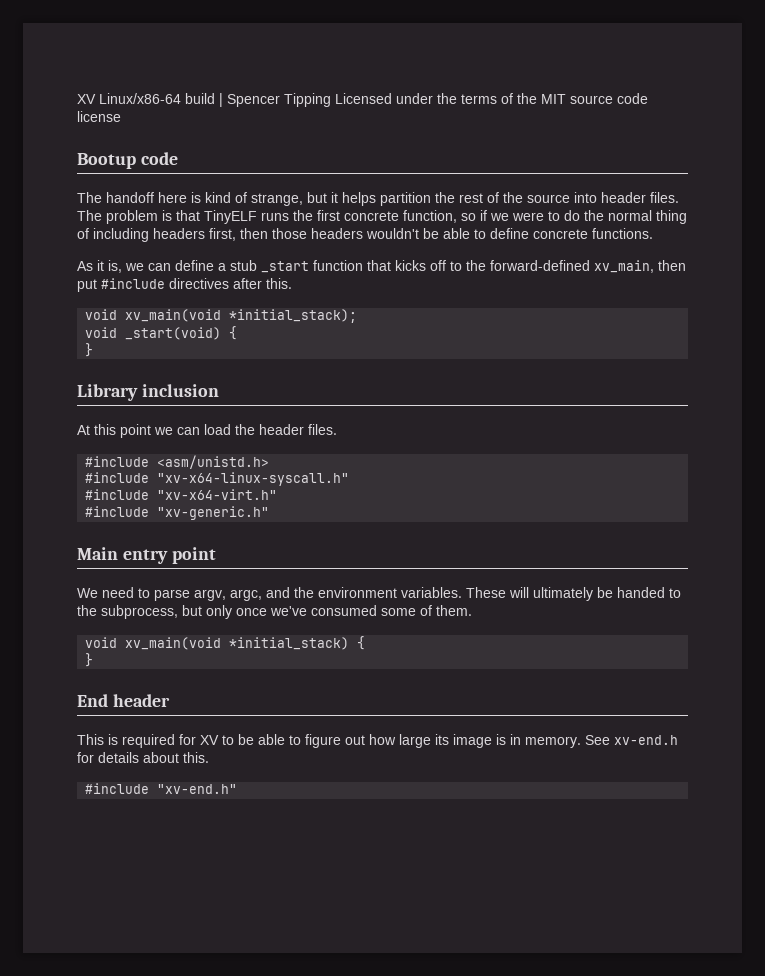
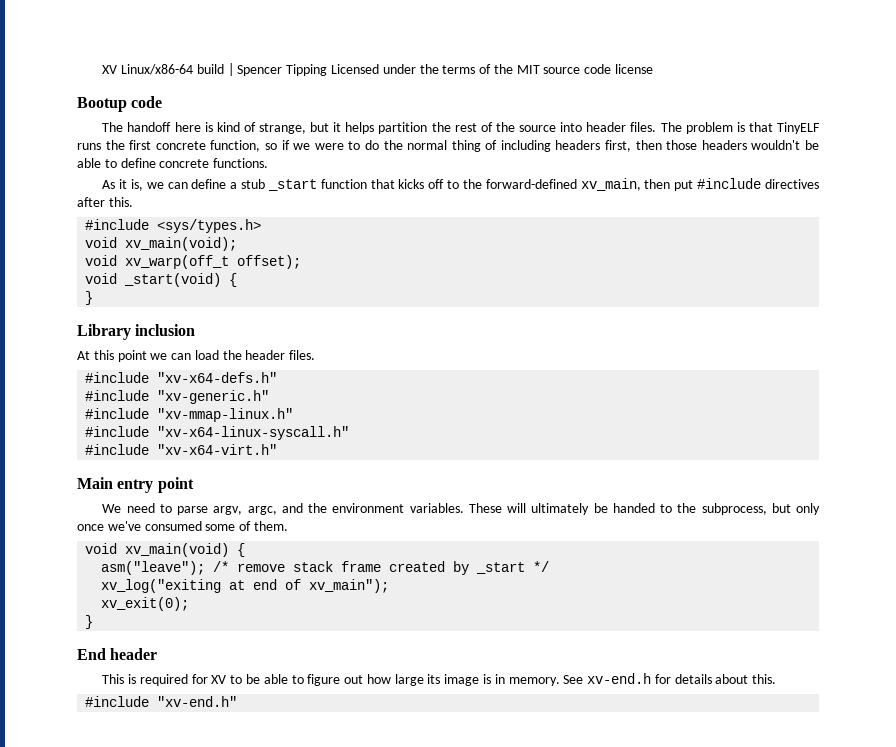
[85,309,358,323] // void xv_main(void *initial_stack); -> [85,219,262,233] [85,237,238,251] [85,255,302,269] // #include <sys/types.h> // void xv_main(void); // void xv_warp(off_t offset);
[157,455,270,469] <asm/unistd.h> -> [157,372,278,383] [85,390,270,404] [85,408,294,422] "xv-x64-defs.h" // #include "xv-generic.h" // #include "xv-mmap-linux.h"
[85,506,270,520] // #include "xv-generic.h" -> (278, 449) none
[125,636,366,650] xv_main(void *initial_stack) { -> [125,543,246,557] [101,561,550,575] [101,579,390,593] [101,597,190,611] xv_main(void) { // asm("leave"); /* remove stack frame created by _start */ // xv_log("exiting at end of xv_main"); // xv_exit(0);

